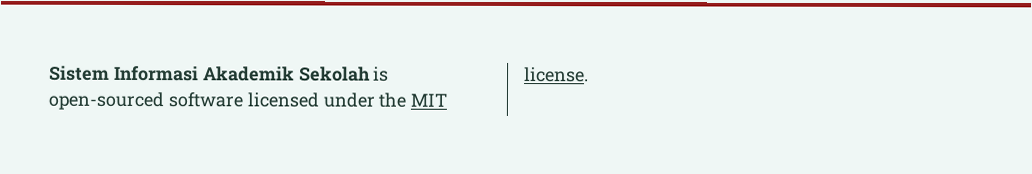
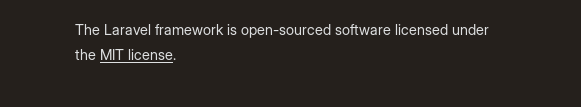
[49,65,371,82] Sistem Informasi Akademik Sekolah -> [75,24,224,35] The Laravel framework

